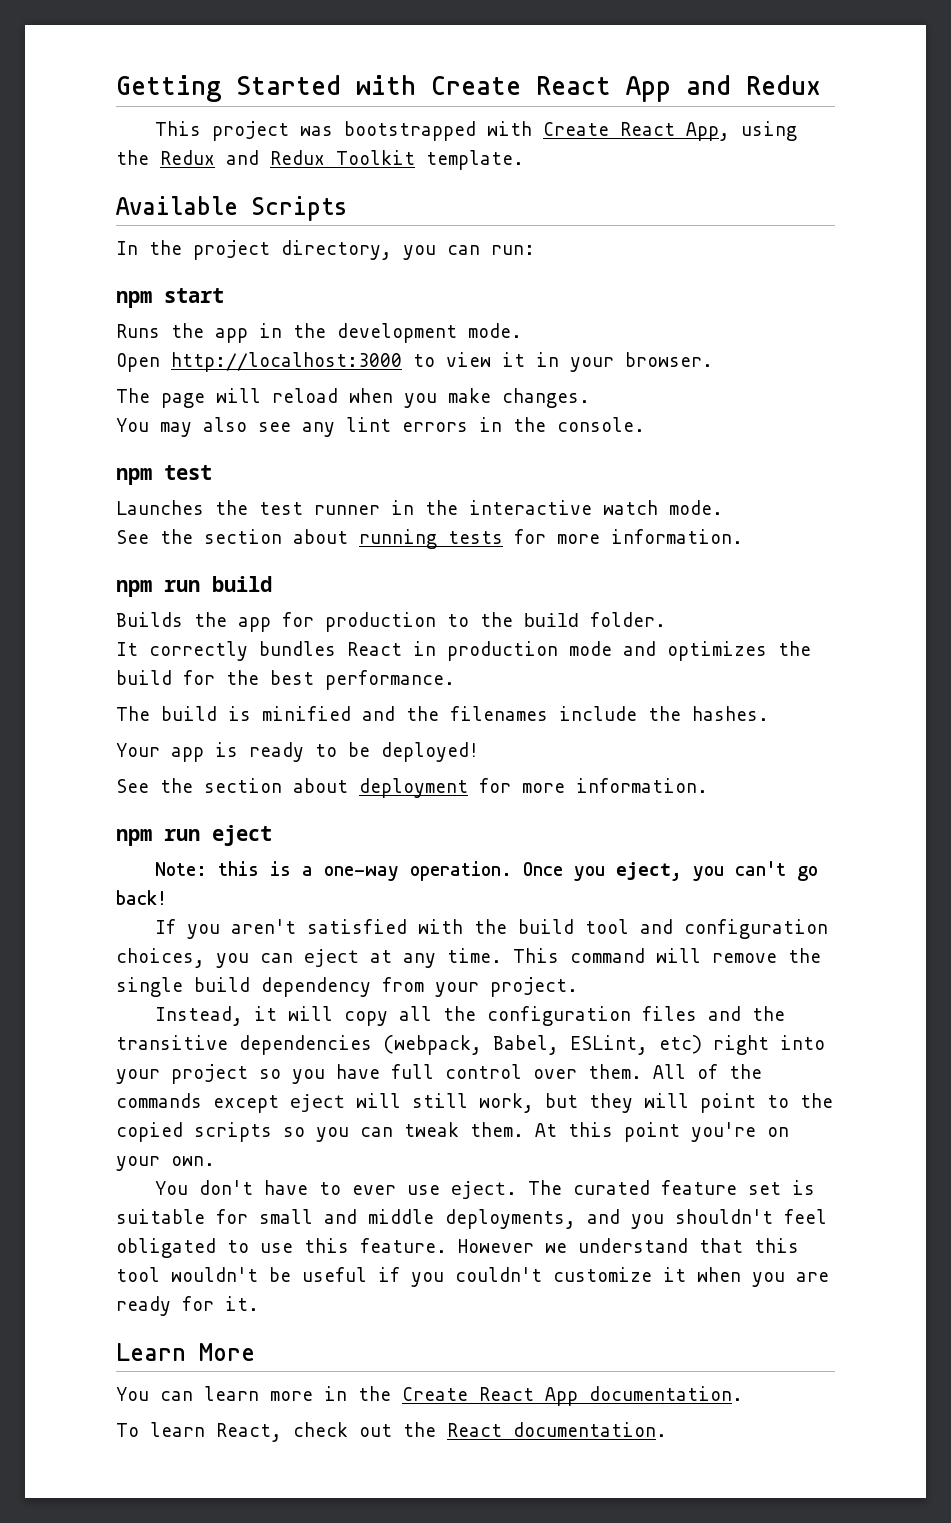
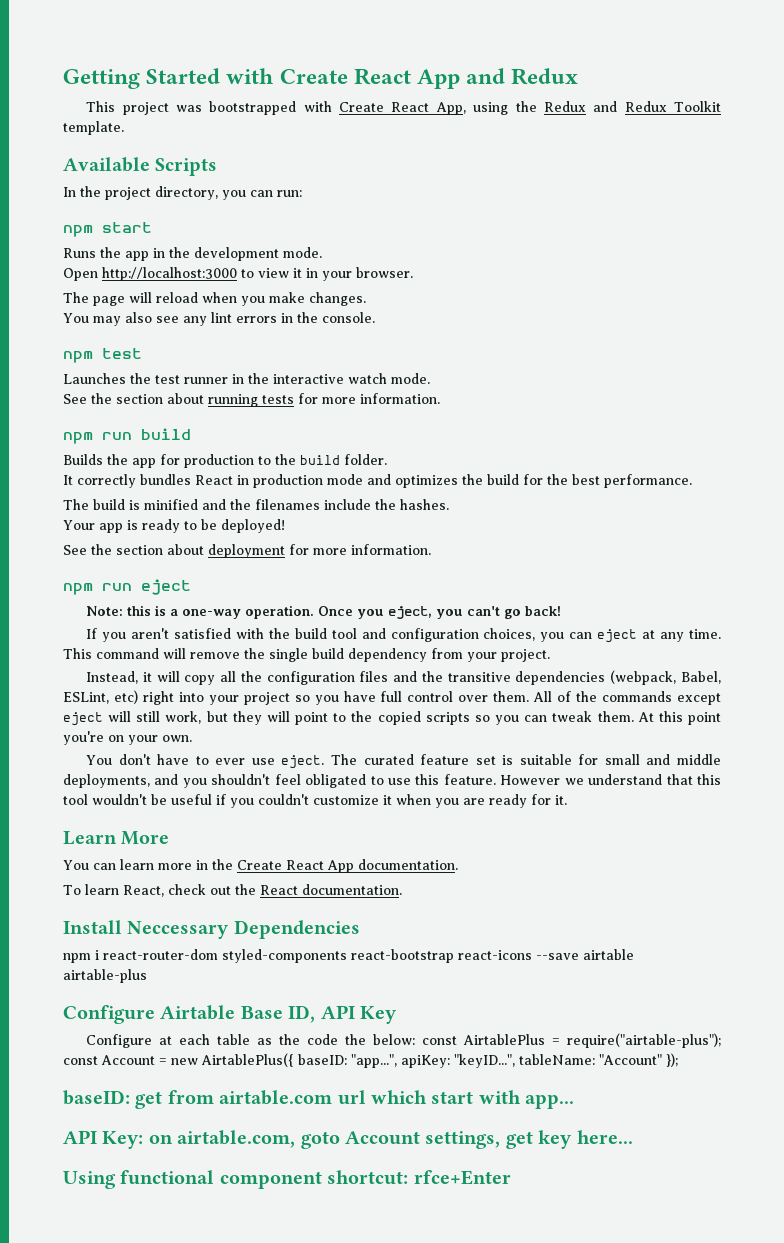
(667, 1429) none -> [63,920,360,939] [63,949,634,963] [63,969,147,983] [63,1005,397,1024] [86,1033,721,1048] [63,1053,678,1068] [63,1090,575,1109] [63,1130,633,1149] [63,1170,511,1189] // Install Neccessary Dependencies // npm i react-router-dom styled-components react-bootstrap react-icons --save airtable airtable-plus // Configure Airtable Base ID, API Key // Configure at each table as the code the below: const AirtablePlus = require("airtable-plus"); const Account = new AirtablePlus({ baseID: "app...", apiKey: "keyID...", tableName: "Account" }); // baseID: get from airtable.com url which start with app... // API Key: on airtable.com, goto Account settings, get key here... // Using functional component shortcut: rfce+Enter

